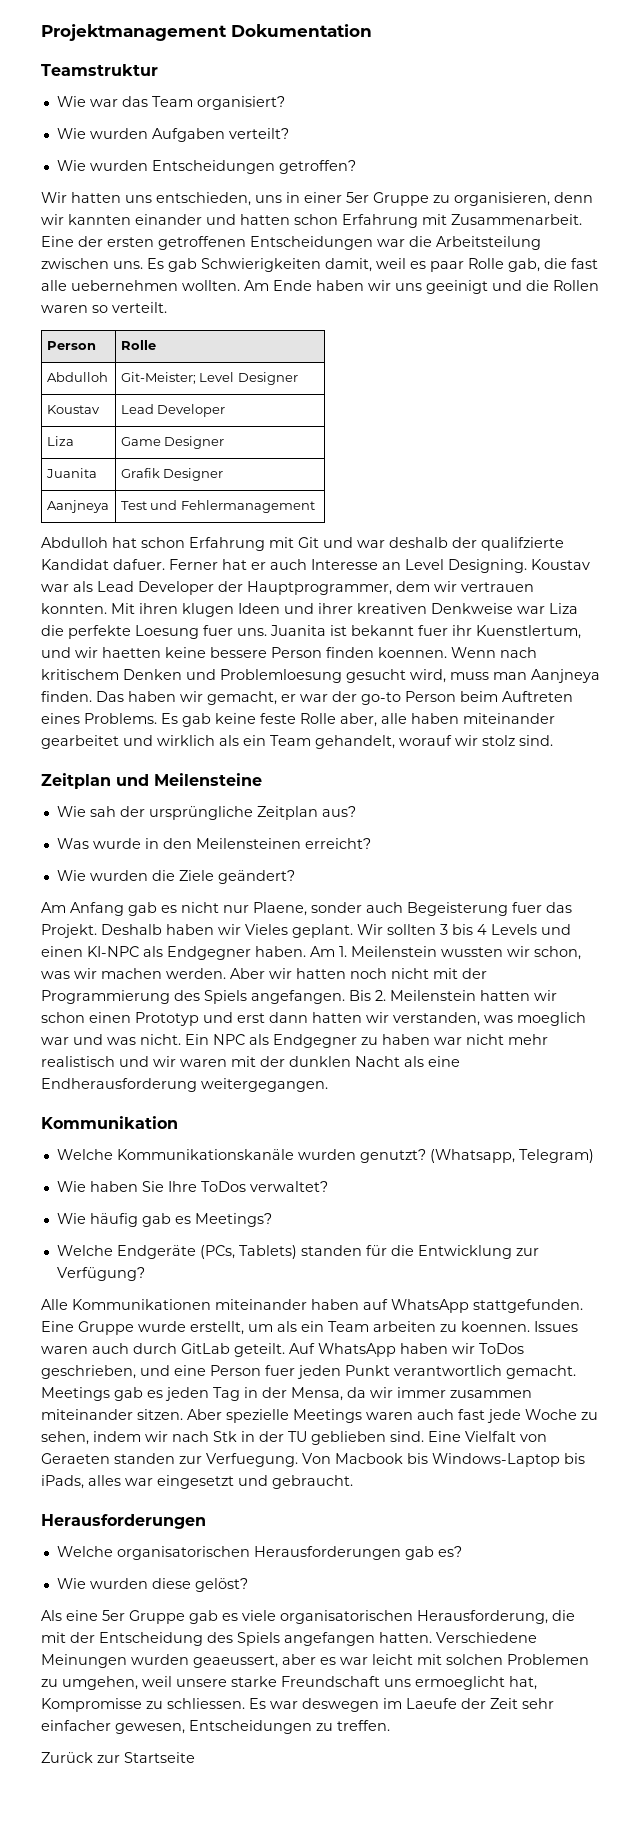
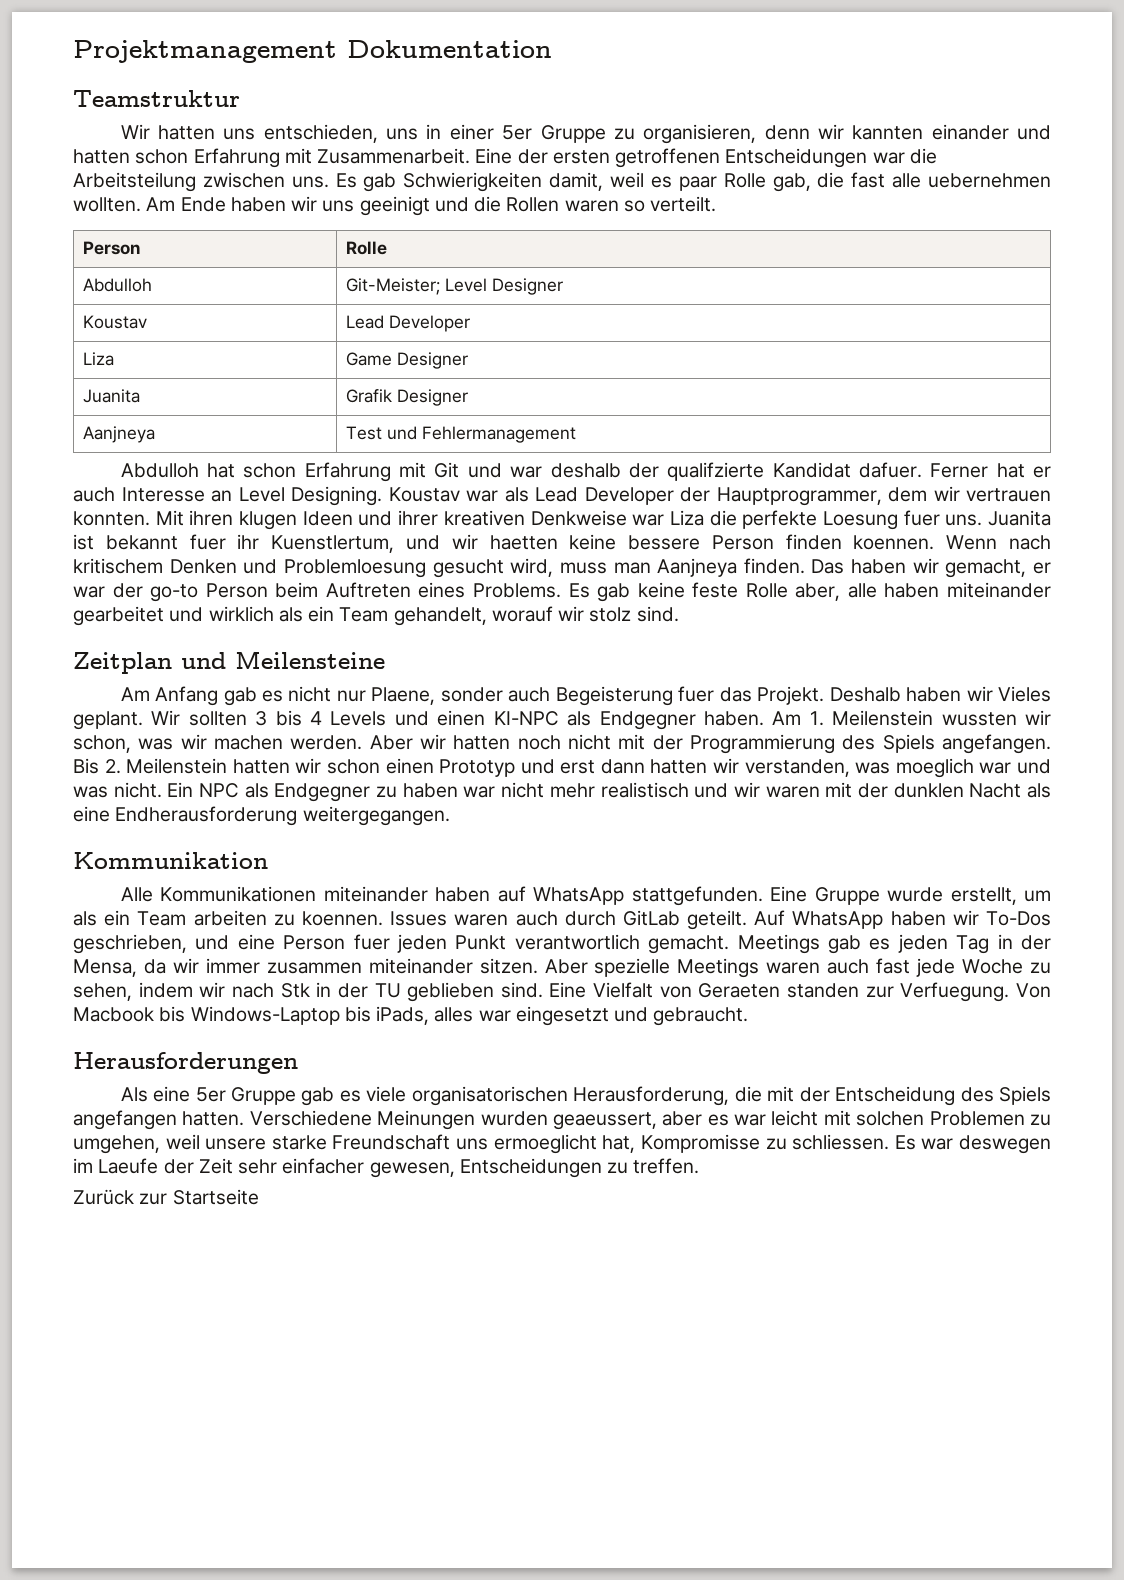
[56,96,285,110] [56,128,289,142] [56,160,356,174] // Wie war das Team organisiert? // Wie wurden Aufgaben verteilt? // Wie wurden Entscheidungen getroffen? -> (240, 98) none
[56,806,356,820] [56,838,371,849] [56,870,295,884] // Wie sah der ursprüngliche Zeitplan aus? // Was wurde in den Meilensteinen erreicht? // Wie wurden die Ziele geändert? -> (385, 660) none
[56,1149,594,1163] [56,1181,328,1192] [56,1213,272,1227] [56,1245,539,1259] [56,1267,145,1281] // Welche Kommunikationskanäle wurden genutzt? (Whatsapp, Telegram) // Wie haben Sie Ihre ToDos verwaltet? // Wie häufig gab es Meetings? // Welche Endgeräte (PCs, Tablets) standen für die Entwicklung zur Verfügung? -> (268, 860) none
[479,1343,524,1354] ToDos -> [986,911,1051,926] To-Dos
[56,1546,462,1560] [56,1578,248,1592] // Welche organisatorischen Herausforderungen gab es? // Wie wurden diese gelöst? -> (298, 1063) none

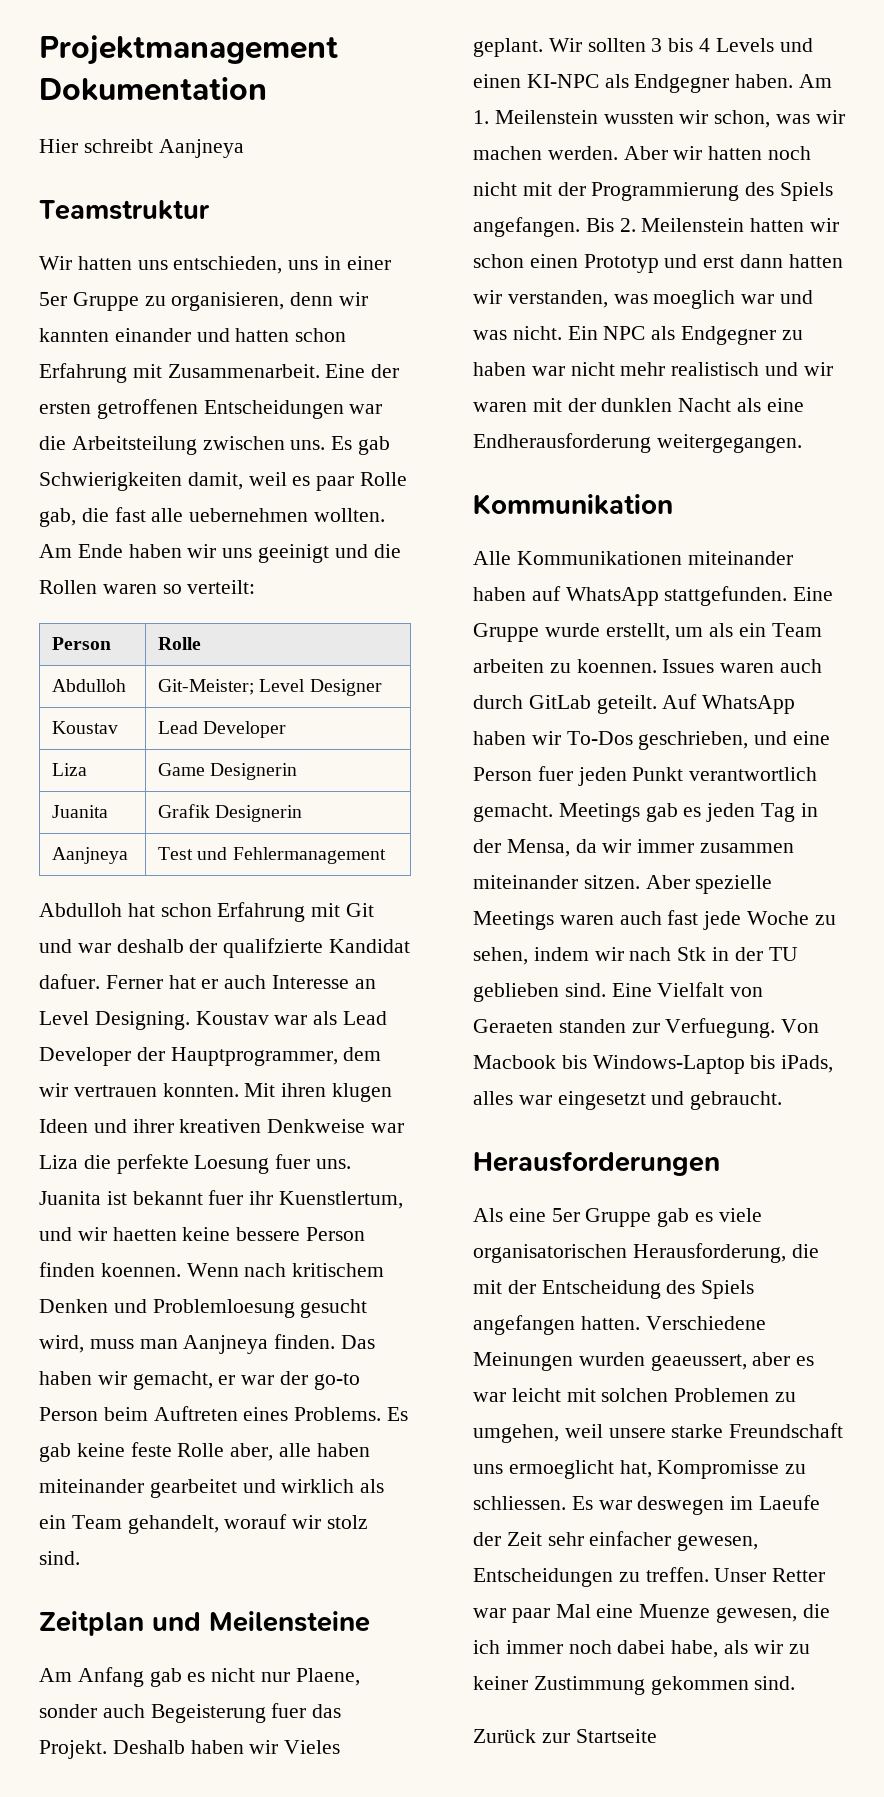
(552, 49) none -> [39,139,244,158] // Hier schreibt Aanjneya
[650,196,717,212] verteilt. -> [187,580,256,594] verteilt:
[397,352,469,369] Designer -> [210,763,298,780] Designerin
[397,389,469,406] Designer -> [215,805,303,822] Designerin
(700, 1166) none -> [714,1568,826,1582] [473,1604,830,1623] [473,1640,810,1658] [473,1676,796,1695] Unser Retter war paar Mal eine Muenze gewesen, die ich immer noch dabei habe, als wir zu keiner Zustimmung gekommen sind.

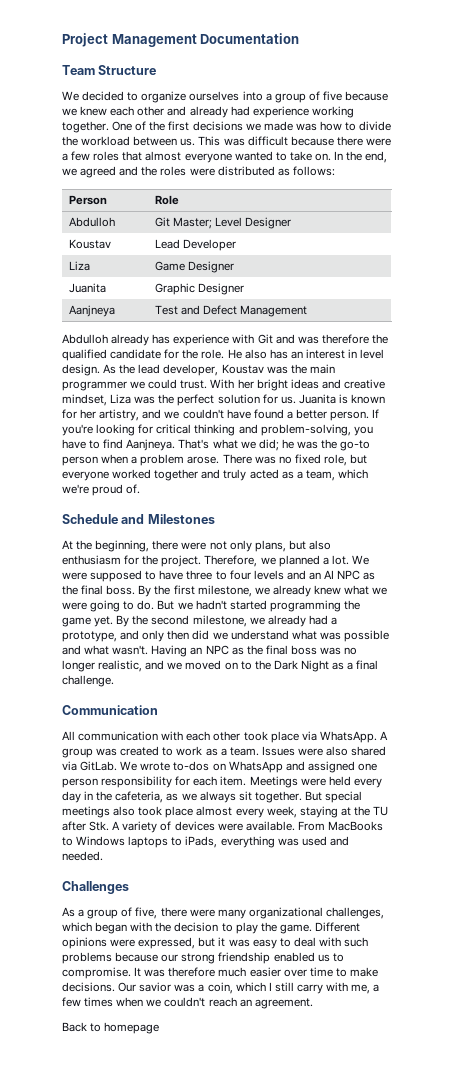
[39,35,338,65] [39,77,267,101] [39,139,244,158] [39,200,210,220] [39,256,391,274] [39,292,369,311] [39,328,347,342] [39,363,400,383] [39,399,383,419] [39,436,391,455] [39,472,408,491] [39,507,386,527] [39,544,401,563] [39,580,256,594] Projektmanagement Dokumentation // Hier schreibt Aanjneya // Teamstruktur // Wir hatten uns entschieden, uns in einer 5er Gruppe zu organisieren, denn wir kannten einander und hatten schon Erfahrung mit Zusammenarbeit. Eine der ersten getroffenen Entscheidungen war die Arbeitsteilung zwischen uns. Es gab Schwierigkeiten damit, weil es paar Rolle gab, die fast alle uebernehmen wollten. Am Ende haben wir uns geeinigt und die Rollen waren so verteilt: -> [62,33,300,47] [62,65,157,75] [62,91,389,103] [62,106,354,118] [62,121,392,133] [62,136,391,146] [62,151,388,163] [62,166,335,178] Project Management Documentation // Team Structure // We decided to organize ourselves into a group of five because we knew each other and already had experience working together. One of the first decisions we made was how to divide the workload between us. This was difficult because there were a few roles that almost everyone wanted to take on. In the end, we agreed and the roles were distributed as follows:
[158,637,202,650] Rolle -> [154,195,179,205] Role
[158,679,255,695] Git-Meister; -> [154,217,212,229] Git Master;
[210,763,298,780] Designerin -> [187,261,234,273] Designer
[158,804,303,822] Grafik Designerin -> [154,283,244,295] Graphic Designer
[197,847,386,864] [39,902,375,922] [39,938,411,958] [39,974,376,989] [39,1011,388,1030] [39,1047,382,1066] [39,1083,393,1102] [39,1119,405,1133] [39,1154,352,1174] [39,1190,404,1209] [39,1227,366,1241] [39,1262,385,1277] [39,1299,368,1318] [39,1334,376,1354] [39,1371,360,1390] [39,1406,409,1421] [39,1442,370,1462] [39,1479,385,1498] [39,1514,369,1534] [39,1551,80,1565] [39,1611,370,1636] [39,1667,360,1687] [39,1703,342,1723] [39,1740,341,1759] [473,38,813,57] [473,74,833,93] [473,110,845,128] [473,146,812,160] [473,182,834,201] [473,217,840,237] [473,254,843,273] [473,290,814,309] [473,326,803,345] [473,362,833,376] [473,398,804,412] [473,433,802,453] [473,494,673,515] [473,551,793,565] [473,586,834,606] [473,623,822,642] [473,659,823,673] [473,694,796,714] [473,731,831,750] [473,766,818,786] [473,803,818,822] [473,839,795,857] [473,875,773,894] [473,910,836,930] [473,947,798,965] [473,982,764,1002] [473,1018,820,1038] [473,1055,834,1074] [473,1091,783,1110] [473,1151,720,1176] [473,1208,762,1227] [473,1243,819,1263] [473,1280,755,1299] [473,1315,766,1335] [473,1352,815,1371] [473,1388,797,1402] [473,1423,844,1443] [473,1460,807,1479] [473,1495,821,1515] [473,1531,759,1551] [473,1567,826,1587] [473,1604,830,1623] [473,1640,810,1658] [473,1676,796,1695] [473,1729,657,1743] und Fehlermanagement // Abdulloh hat schon Erfahrung mit Git und war deshalb der qualifzierte Kandidat dafuer. Ferner hat er auch Interesse an Level Designing. Koustav war als Lead Developer der Hauptprogrammer, dem wir vertrauen konnten. Mit ihren klugen Ideen und ihrer kreativen Denkweise war Liza die perfekte Loesung fuer uns. Juanita ist bekannt fuer ihr Kuenstlertum, und wir haetten keine bessere Person finden koennen. Wenn nach kritischem Denken und Problemloesung gesucht wird, muss man Aanjneya finden. Das haben wir gemacht, er war der go-to Person beim Auftreten eines Problems. Es gab keine feste Rolle aber, alle haben miteinander gearbeitet und wirklich als ein Team gehandelt, worauf wir stolz sind. // Zeitplan und Meilensteine // Am Anfang gab es nicht nur Plaene, sonder auch Begeisterung fuer das Projekt. Deshalb haben wir Vieles geplant. Wir sollten 3 bis 4 Levels und einen KI-NPC als Endgegner haben. Am 1. Meilenstein wussten wir schon, was wir machen werden. Aber wir hatten noch nicht mit der Programmierung des Spiels angefangen. Bis 2. Meilenstein hatten wir schon einen Prototyp und erst dann hatten wir verstanden, was moeglich war und was nicht. Ein NPC als Endgegner zu haben war nicht mehr realistisch und wir waren mit der dunklen Nacht als eine Endherausforderung weitergegangen. // Kommunikation // Alle Kommunikationen miteinander haben auf WhatsApp stattgefunden. Eine Gruppe wurde erstellt, um als ein Team arbeiten zu koennen. Issues waren auch durch GitLab geteilt. Auf WhatsApp haben wir To-Dos geschrieben, und eine Person fuer jeden Punkt verantwortlich gemacht. Meetings gab es jeden Tag in der Mensa, da wir immer zusammen miteinander sitzen. Aber spezielle Meetings waren auch fast jede Woche zu sehen, indem wir nach Stk in der TU geblieben sind. Eine Vielfalt von Geraeten standen zur Verfuegung. Von Macbook bis Windows-Laptop bis iPads, alles war eingesetzt und gebraucht. // Herausforderungen // Als eine 5er Gruppe gab es viele organisatorischen Herausforderung, die mit der Entscheidung des Spiels angefangen hatten. Verschiedene Meinungen wurden geaeussert, aber es war leicht mit solchen Problemen zu umgehen, weil unsere starke Freundschaft uns ermoeglicht hat, Kompromisse zu schliessen. Es war deswegen im Laeufe der Zeit sehr einfacher gewesen, Entscheidungen zu treffen. Unser Retter war paar Mal eine Muenze gewesen, die ich immer noch dabei habe, als wir zu keiner Zustimmung gekommen sind. // Zurück zur Startseite -> [180,305,307,317] [62,334,388,346] [62,349,385,361] [62,364,335,376] [62,379,385,391] [62,394,386,406] [62,409,380,421] [62,424,373,436] [62,439,371,451] [62,454,368,466] [62,469,368,481] [62,484,141,496] [62,514,215,524] [62,540,331,552] [62,555,369,567] [62,570,376,582] [62,585,388,597] [62,600,360,612] [62,615,337,627] [62,630,389,642] [62,645,358,657] [62,660,379,672] [62,675,114,687] [62,705,158,715] [62,731,388,743] [62,746,387,758] [62,761,377,773] [62,776,382,788] [62,791,363,803] [62,806,389,818] [62,821,383,833] [62,836,349,848] [62,851,103,861] [62,881,129,894] [62,907,384,919] [62,922,360,934] [62,937,369,949] [62,952,344,964] [62,967,378,979] [62,982,380,994] [62,997,313,1009] [62,1022,160,1034] and Defect Management // Abdulloh already has experience with Git and was therefore the qualified candidate for the role. He also has an interest in level design. As the lead developer, Koustav was the main programmer we could trust. With her bright ideas and creative mindset, Liza was the perfect solution for us. Juanita is known for her artistry, and we couldn't have found a better person. If you're looking for critical thinking and problem-solving, you have to find Aanjneya. That's what we did; he was the go-to person when a problem arose. There was no fixed role, but everyone worked together and truly acted as a team, which we're proud of. // Schedule and Milestones // At the beginning, there were not only plans, but also enthusiasm for the project. Therefore, we planned a lot. We were supposed to have three to four levels and an AI NPC as the final boss. By the first milestone, we already knew what we were going to do. But we hadn't started programming the game yet. By the second milestone, we already had a prototype, and only then did we understand what was possible and what wasn't. Having an NPC as the final boss was no longer realistic, and we moved on to the Dark Night as a final challenge. // Communication // All communication with each other took place via WhatsApp. A group was created to work as a team. Issues were also shared via GitLab. We wrote to-dos on WhatsApp and assigned one person responsibility for each item. Meetings were held every day in the cafeteria, as we always sit together. But special meetings also took place almost every week, staying at the TU after Stk. A variety of devices were available. From MacBooks to Windows laptops to iPads, everything was used and needed. // Challenges // As a group of five, there were many organizational challenges, which began with the decision to play the game. Different opinions were expressed, but it was easy to deal with such problems because our strong friendship enabled us to compromise. It was therefore much easier over time to make decisions. Our savior was a coin, which I still carry with me, a few times when we couldn't reach an agreement. // Back to homepage

